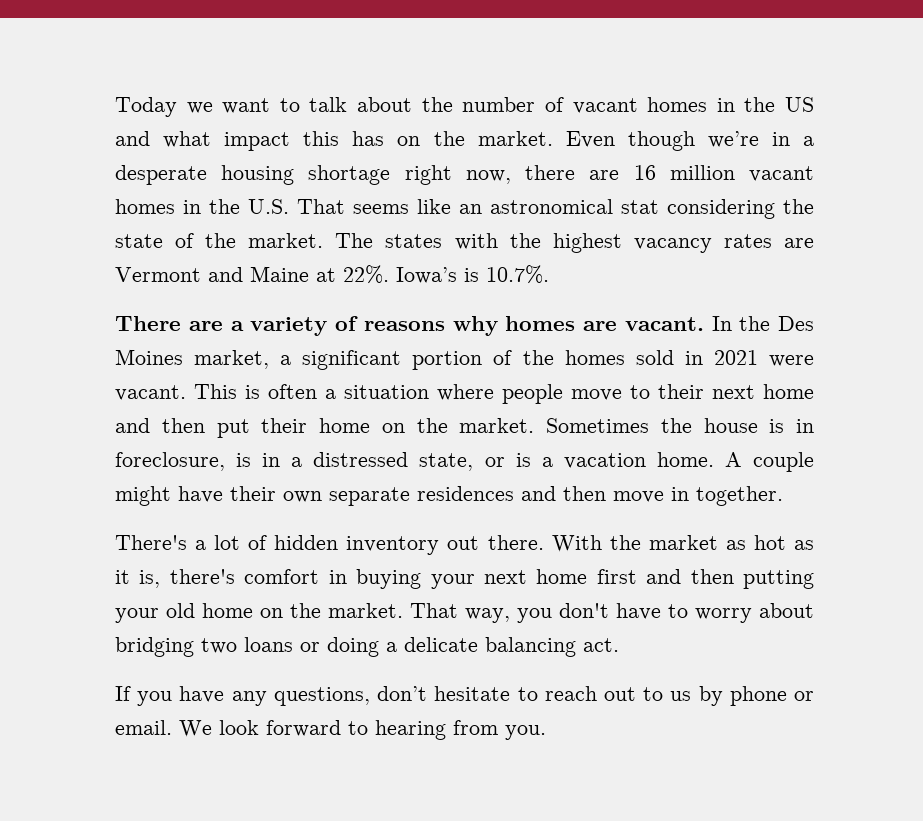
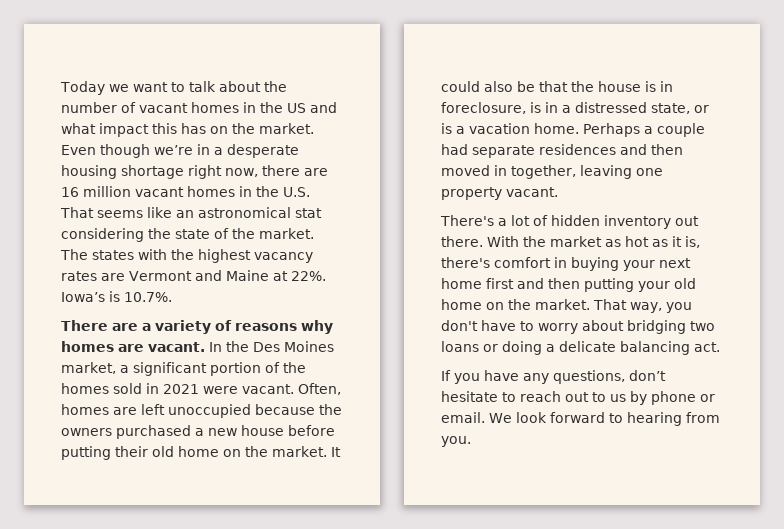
[194,384,814,404] [115,418,649,438] This is often a situation where people move to their next home and then put their home on the market. Sometimes -> [298,383,341,395] [61,404,342,418] [61,425,335,439] [61,446,341,460] [441,81,568,92] Often, homes are left unoccupied because the owners purchased a new house before putting their old home on the market. It could also be that
[724,452,815,472] [115,486,783,506] A couple might have their own separate residences and then move in together. -> [583,123,705,137] [441,144,683,158] [441,165,663,179] [441,187,558,200] Perhaps a couple had separate residences and then moved in together, leaving one property vacant.

